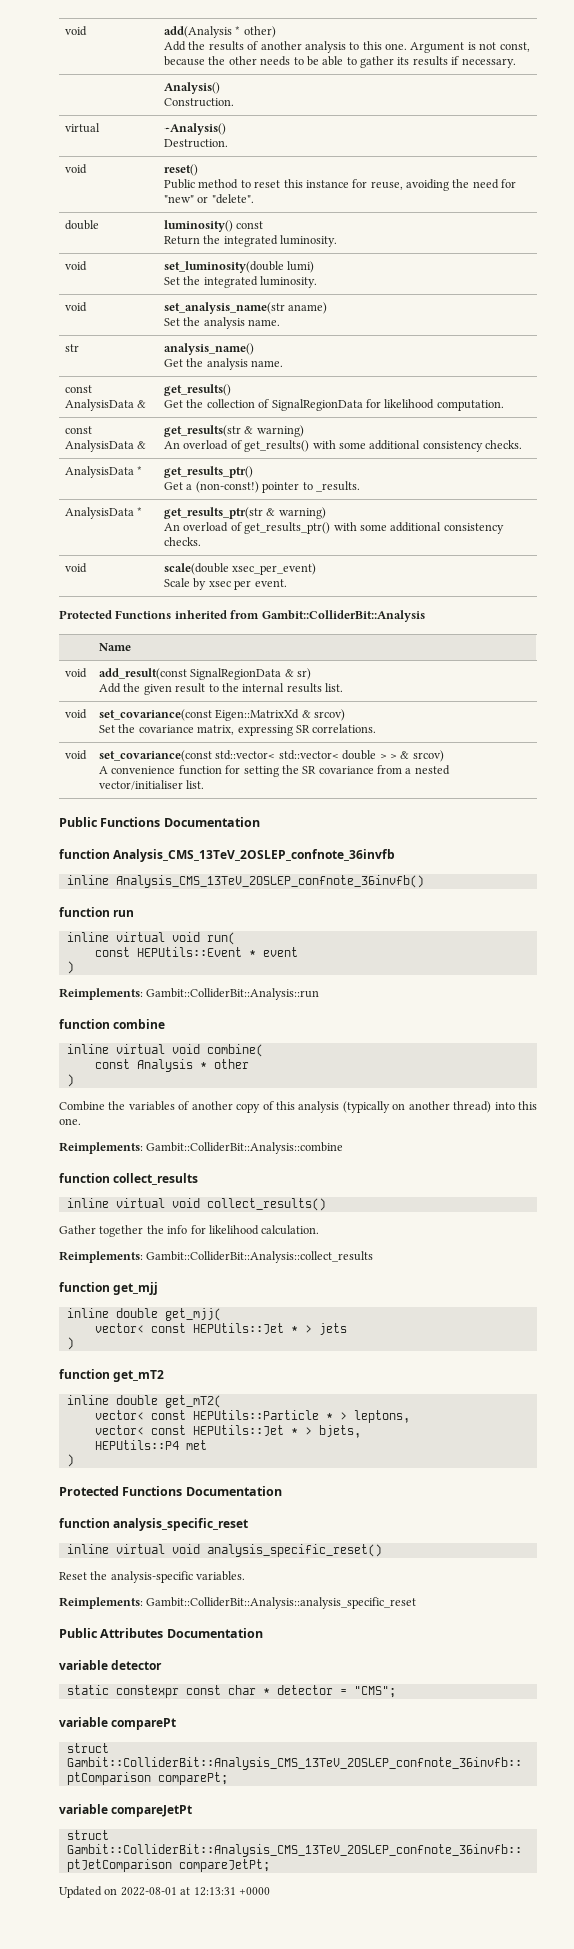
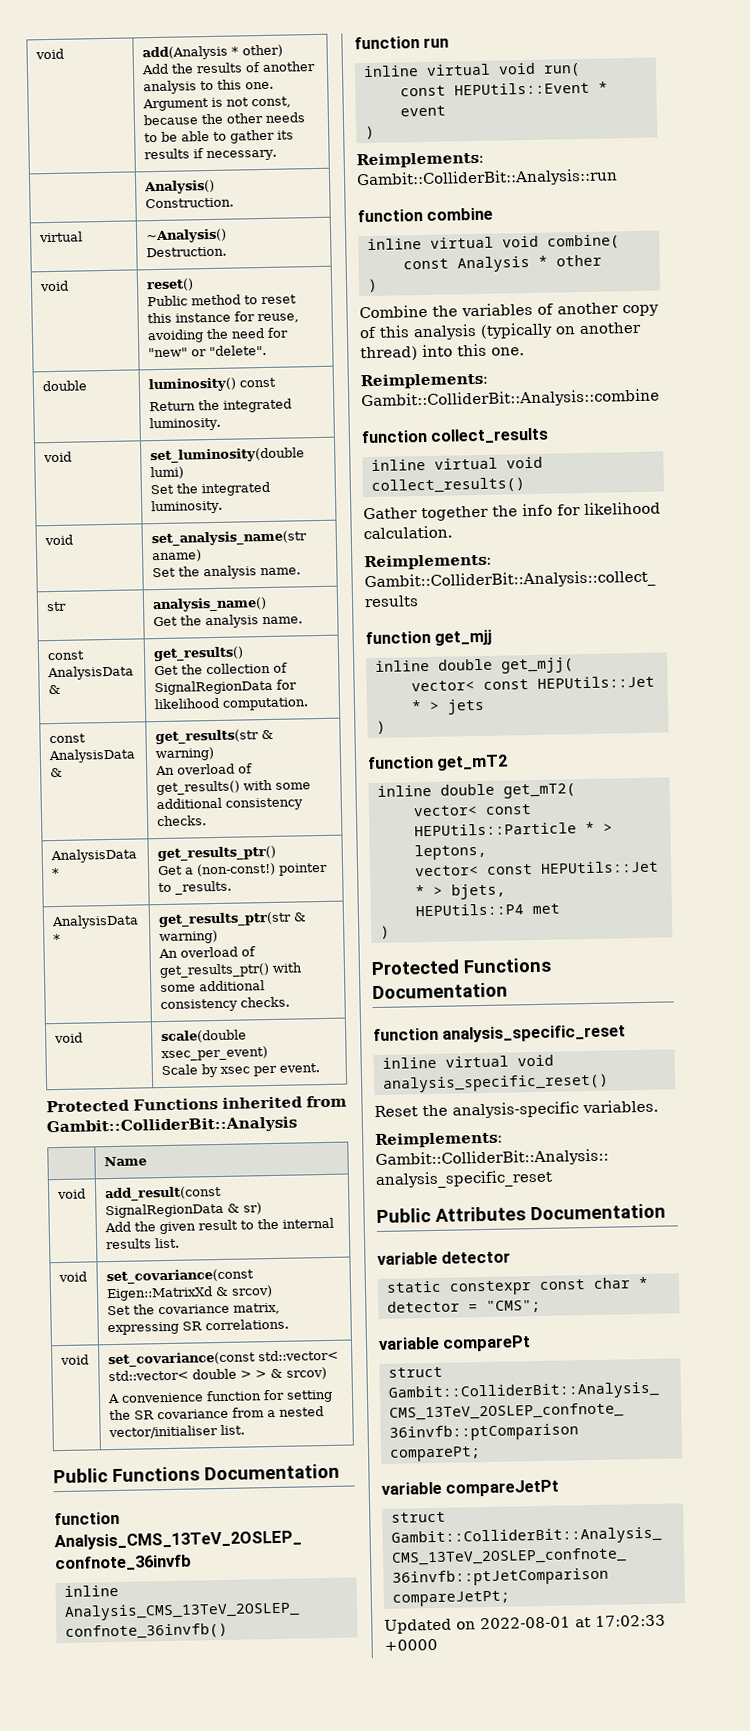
[193,1887,236,1896] 12:13:31 -> [595,1614,666,1627] 17:02:33

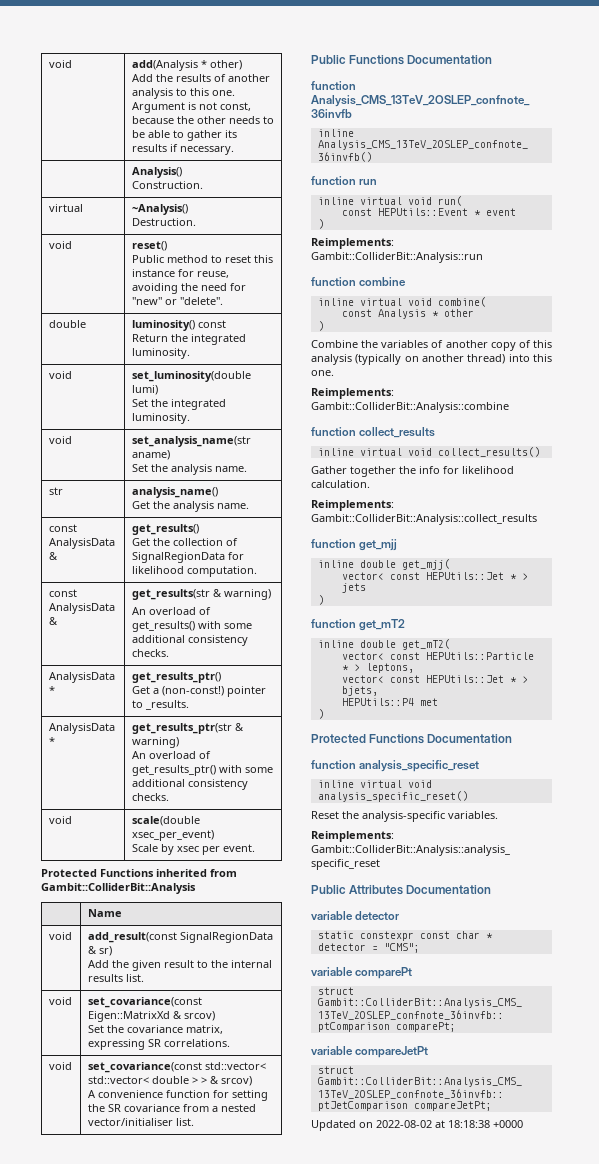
[480,1614,666,1630] 2022-08-01 at 17:02:33 -> [376,1120,490,1128] 2022-08-02 at 18:18:38

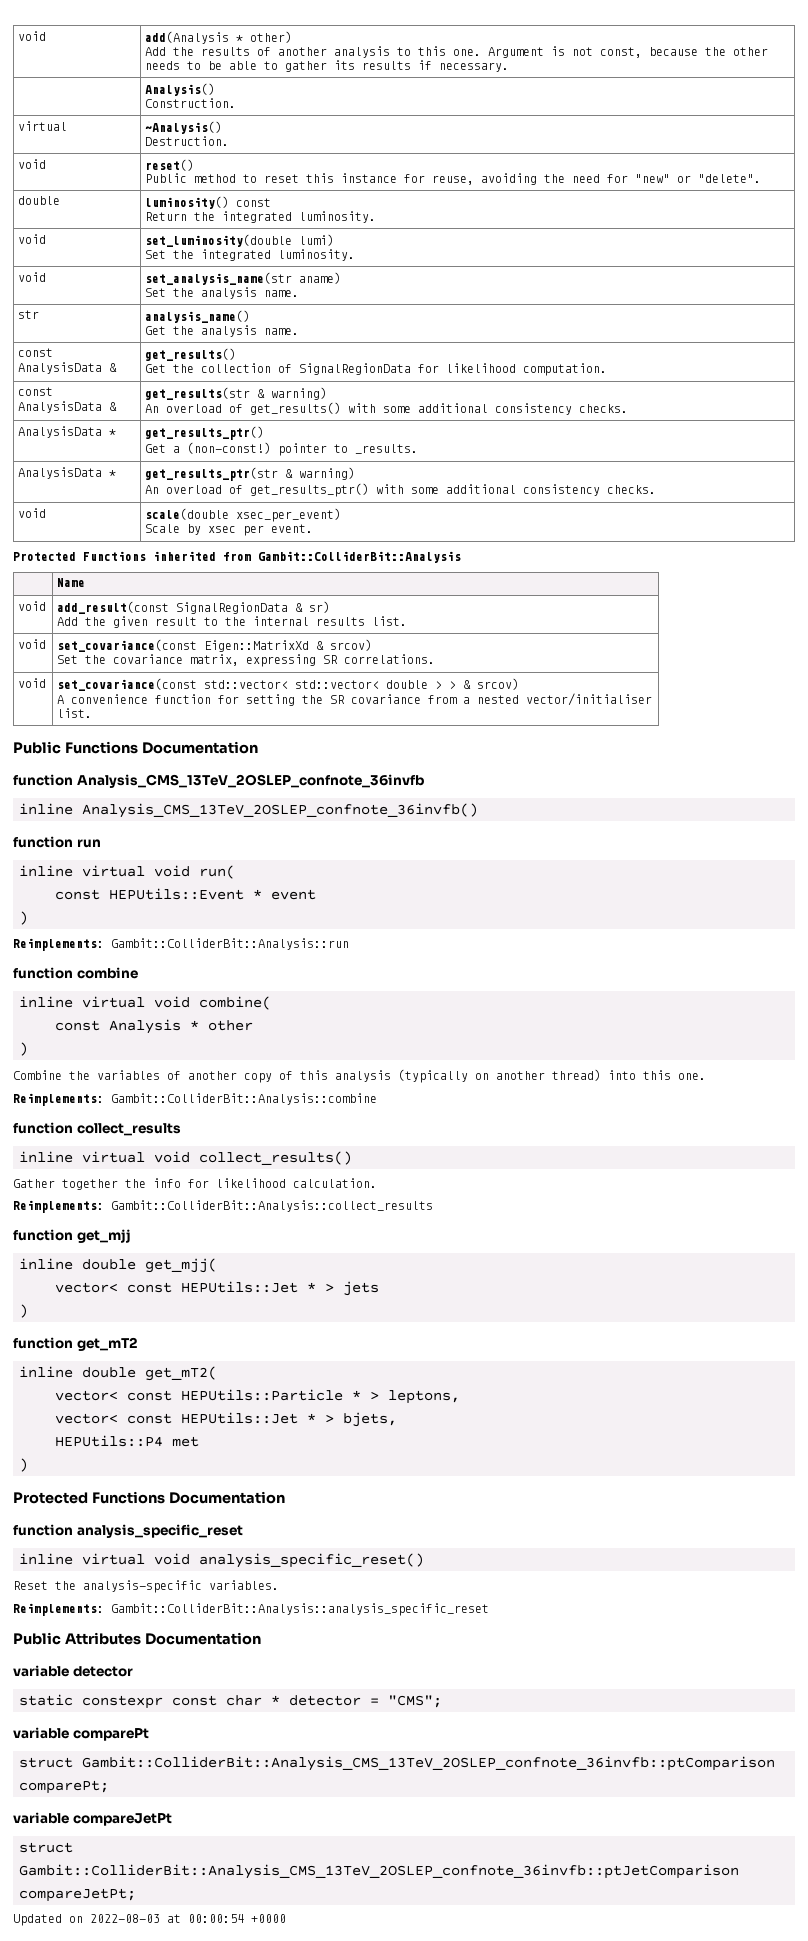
[376,1120,490,1128] 2022-08-02 at 18:18:38 -> [90,1914,244,1923] 2022-08-03 at 00:00:54

